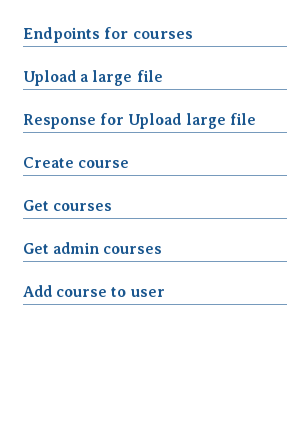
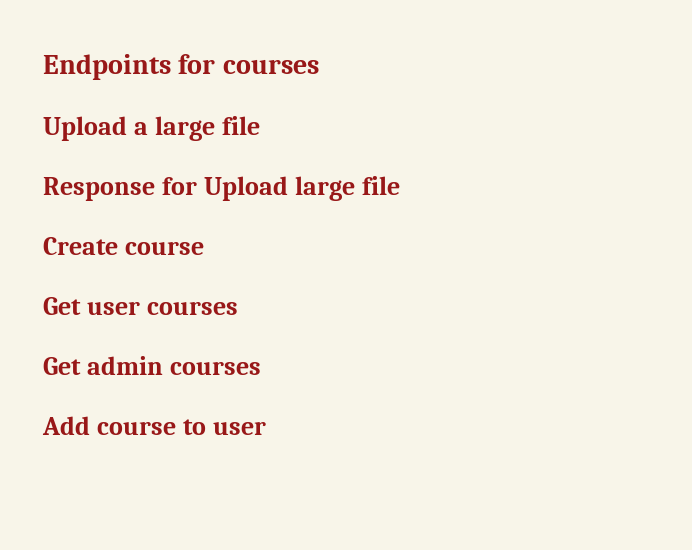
(49, 205) none -> [86,301,140,315] user

